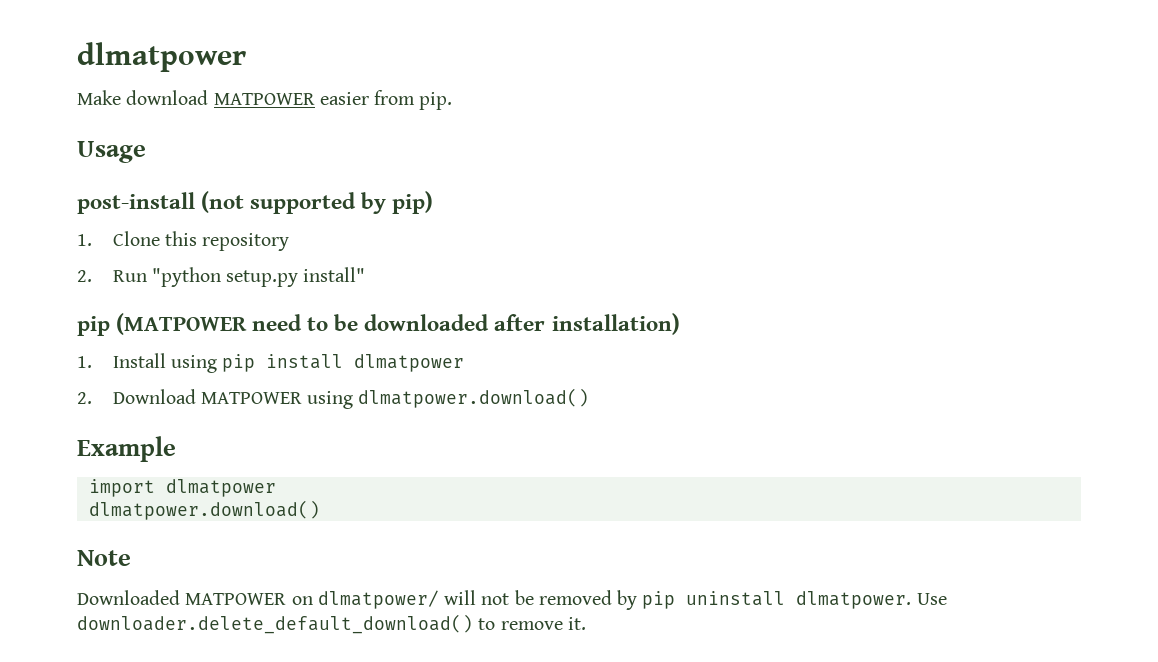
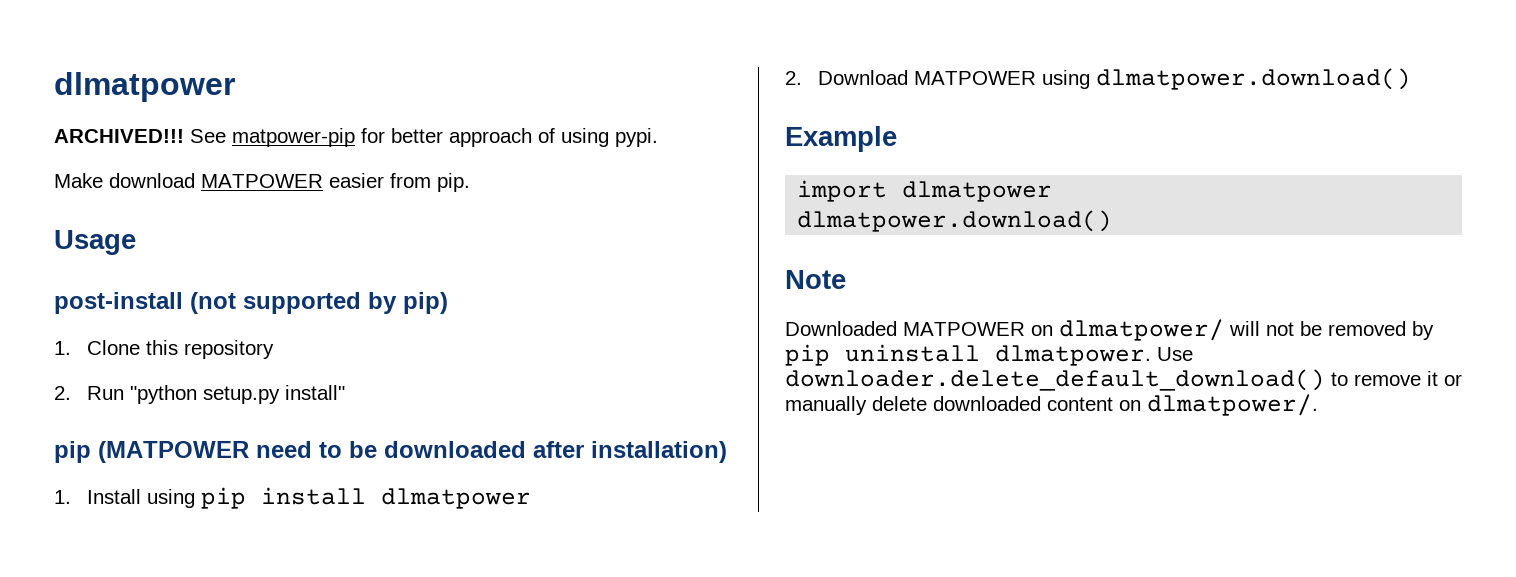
[77,42,246,72] dlmatpower -> [54,72,235,102] [54,128,658,147] dlmatpower // ARCHIVED!!! See matpower-pip for better approach of using pypi.
[567,617,586,630] it. -> [1427,371,1462,386] [785,394,1318,416] it or manually delete downloaded content on dlmatpower/.

